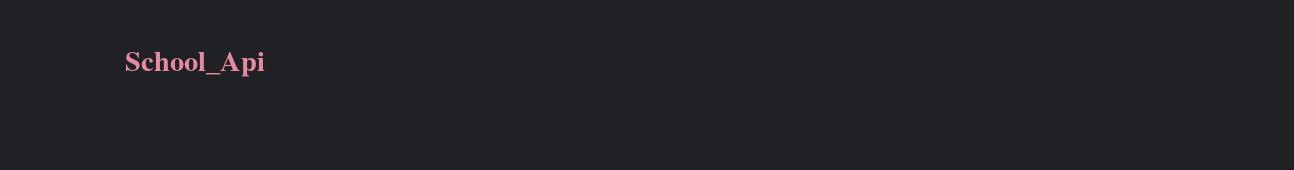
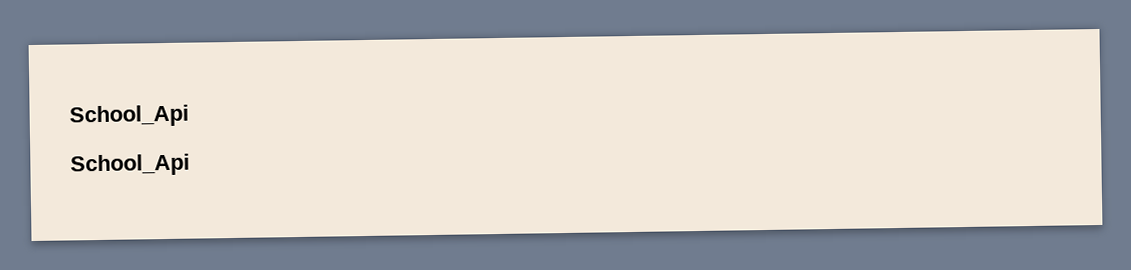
[125,52,265,77] School_Api -> [69,104,189,128] [70,153,190,177] School_Api // School_Api

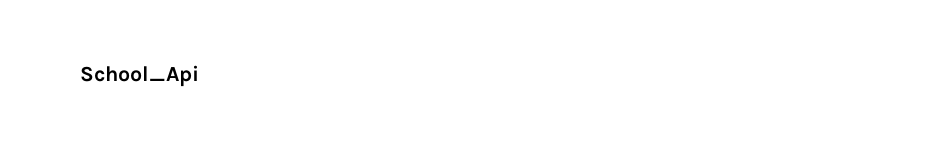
[69,104,189,128] [70,153,190,177] School_Api // School_Api -> [80,65,199,87] School_Api

